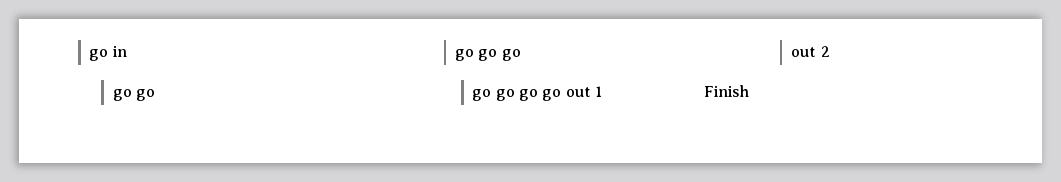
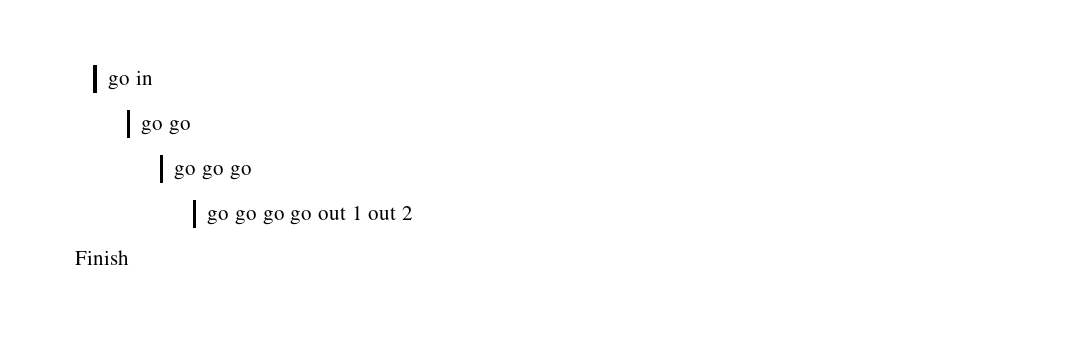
(602, 91) // -> (363, 213) none

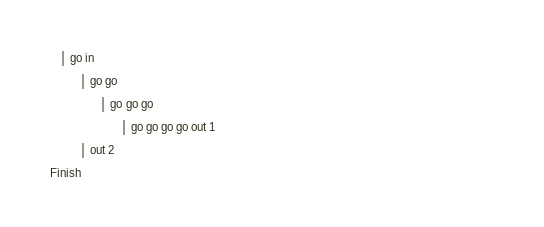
(363, 213) none -> (216, 126) //

